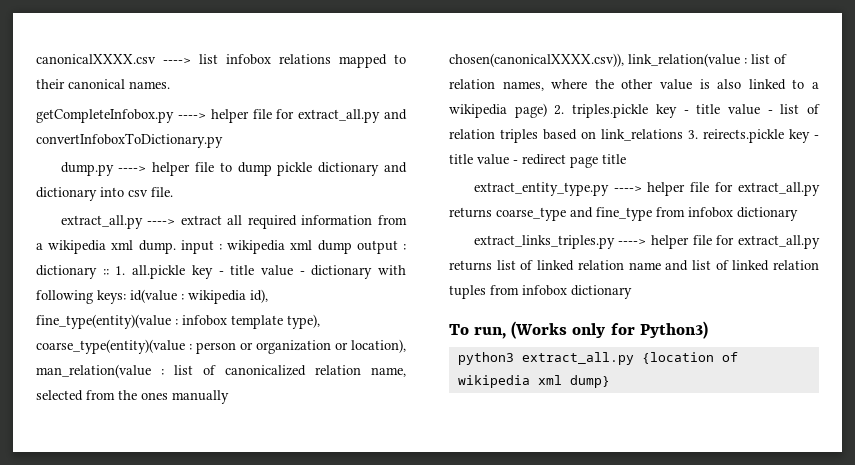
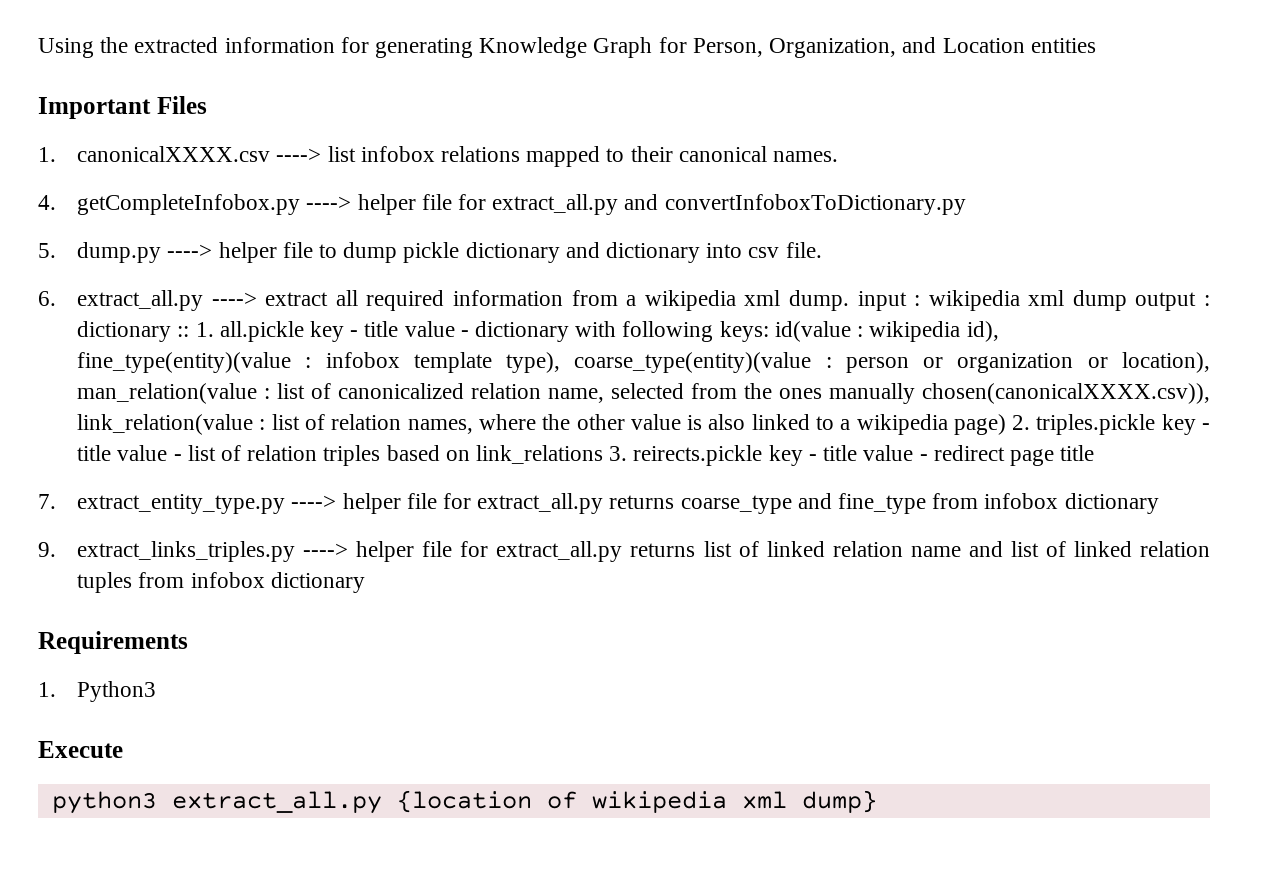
(36, 59) none -> [38,37,1096,58] [38,96,207,119] [38,147,56,162] Using the extracted information for generating Knowledge Graph for Person, Organization, and Location entities // Important Files // 1.
(170, 85) none -> [38,195,56,210] 4.
(223, 140) none -> [38,243,56,258] 5.
(173, 192) none -> [38,291,56,306] 6.
(626, 159) none -> [38,494,56,509] 7.
(798, 214) none -> [38,542,56,557] 9.
[449,321,708,339] To run, (Works only for Python3) -> [38,631,188,654] [38,681,157,702] [38,741,123,758] Requirements // 1. Python3 // Execute

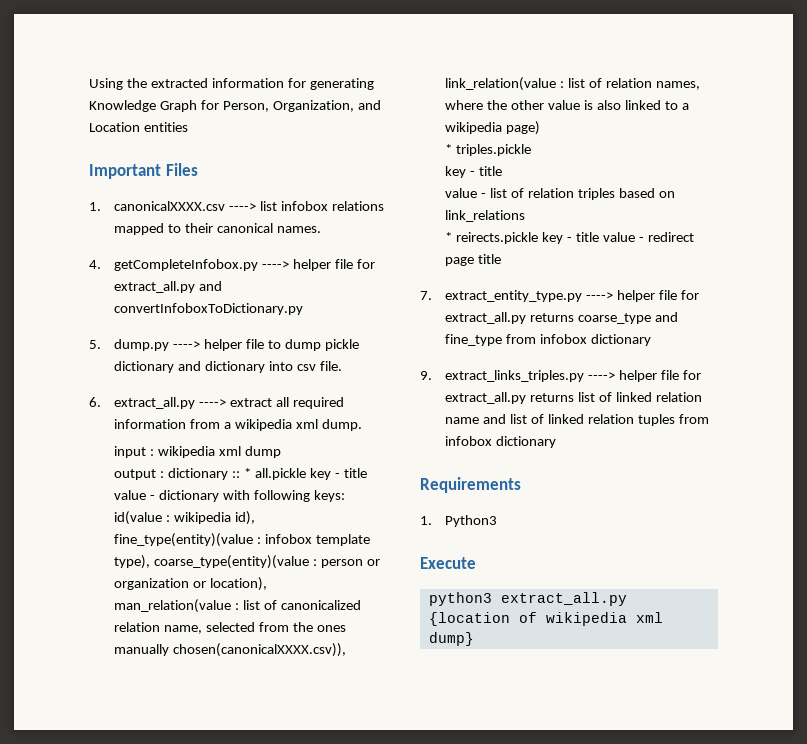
(849, 300) none -> (362, 425) //
(1127, 300) none -> (281, 452) //
[195,322,214,337] 1. -> [243,468,251,478] *
[1012,415,1031,430] 2. -> [445,144,453,154] // *
[1161,414,1210,435] [77,445,112,461] key - title -> [445,166,503,178] // key - title //
[609,446,628,461] 3. -> [445,232,453,242] // *

